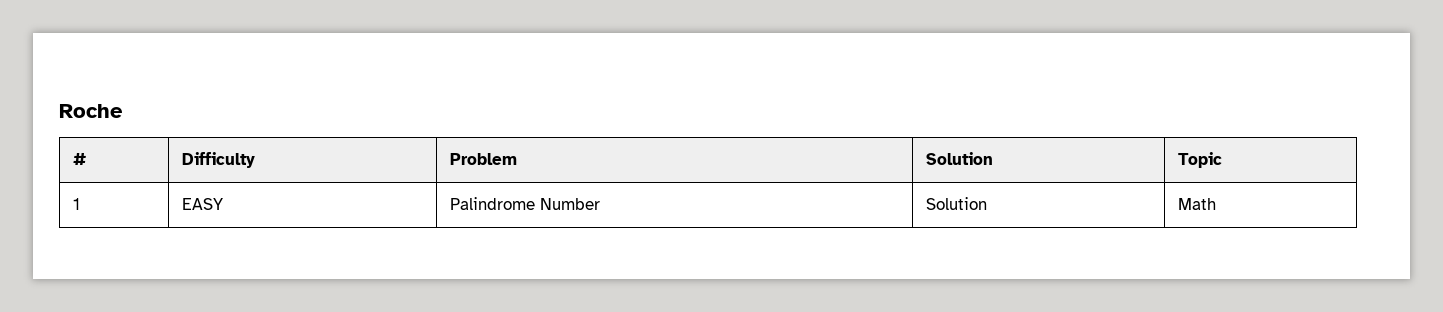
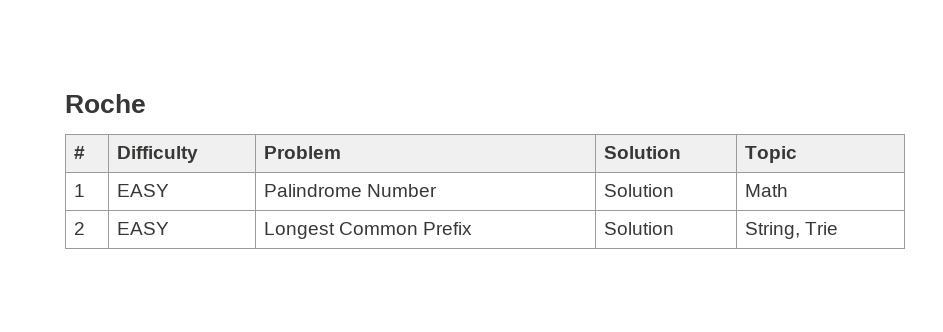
(1216, 204) none -> [73,222,85,235] [116,222,169,235] [263,222,472,239] [603,222,674,235] [744,222,838,239] // 2 | EASY | Longest Common Prefix | Solution | String, Trie

